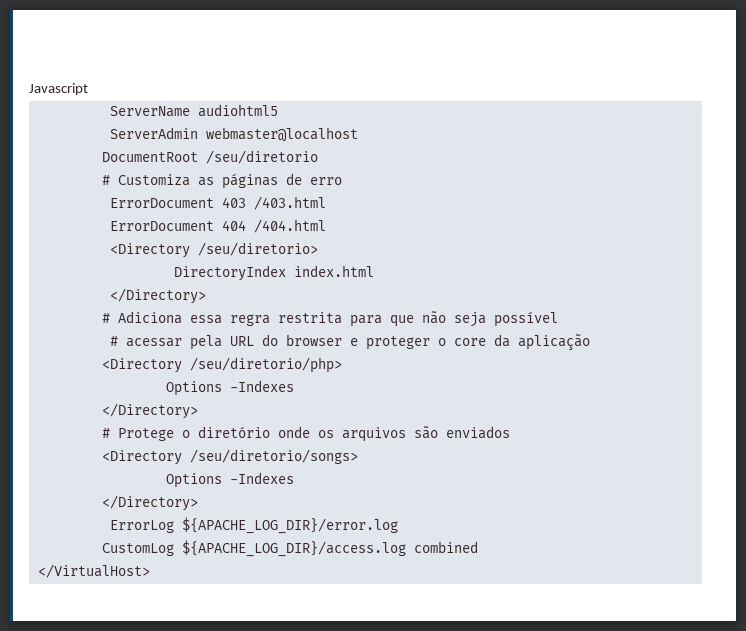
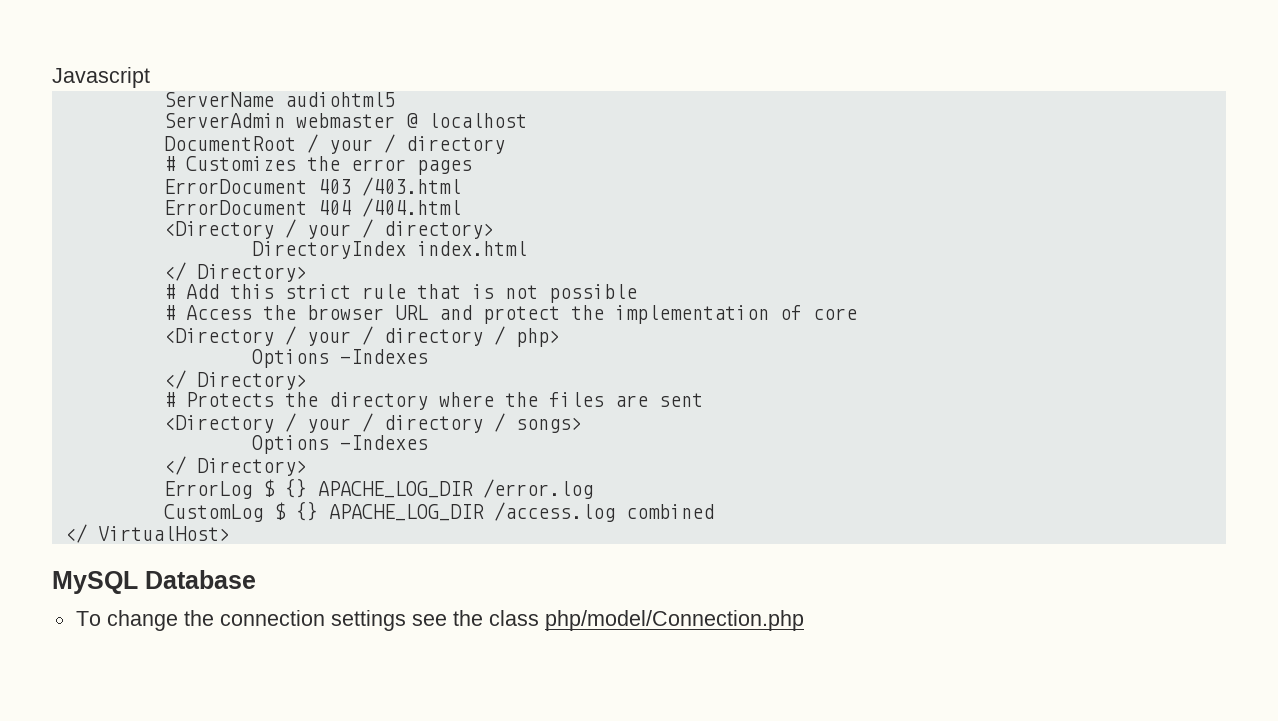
[205,127,358,142] [101,150,318,164] [101,173,342,189] webmaster@localhost // DocumentRoot /seu/diretorio // # Customiza as páginas de erro -> [295,113,527,128] [163,134,505,154] [163,156,472,175] webmaster @ localhost // DocumentRoot / your / directory // # Customizes the error pages
[197,242,318,256] /seu/diretorio> -> [284,219,494,239] / your / directory>
[109,288,206,304] [101,311,558,327] [109,334,446,350] </Directory> // # Adiciona essa regra restrita para que não seja possível // # acessar pela URL do browser e proteger o -> [163,262,307,282] [163,284,637,303] [163,305,802,324] </ Directory> // # Add this strict rule that is not possible // # Access the browser URL and protect the implementation of
[493,334,590,351] [101,357,342,373] [165,380,294,396] [101,403,198,419] [101,426,510,442] [101,449,358,465] [165,472,294,488] [101,495,198,511] da aplicação // <Directory /seu/diretorio/php> // Options -Indexes // </Directory> // # Protege o diretório onde os arquivos são enviados // <Directory /seu/diretorio/songs> // Options -Indexes // </Directory> -> [163,326,560,347] [251,349,428,368] [163,370,307,390] [163,392,703,410] [163,413,582,433] [251,435,428,454] [163,456,307,476] // <Directory / your / directory / php> // Options -Indexes // </ Directory> // # Protects the directory where the files are sent // <Directory / your / directory / songs> // Options -Indexes // </ Directory>
[181,517,398,534] [101,540,478,557] [37,564,150,578] ${APACHE_LOG_DIR}/error.log // CustomLog ${APACHE_LOG_DIR}/access.log combined // </VirtualHost> -> [262,478,593,499] [163,501,714,522] [64,524,230,543] [52,570,256,594] [75,610,804,631] $ {} APACHE_LOG_DIR /error.log // CustomLog $ {} APACHE_LOG_DIR /access.log combined // </ VirtualHost> // MySQL Database // To change the connection settings see the class php/model/Connection.php

